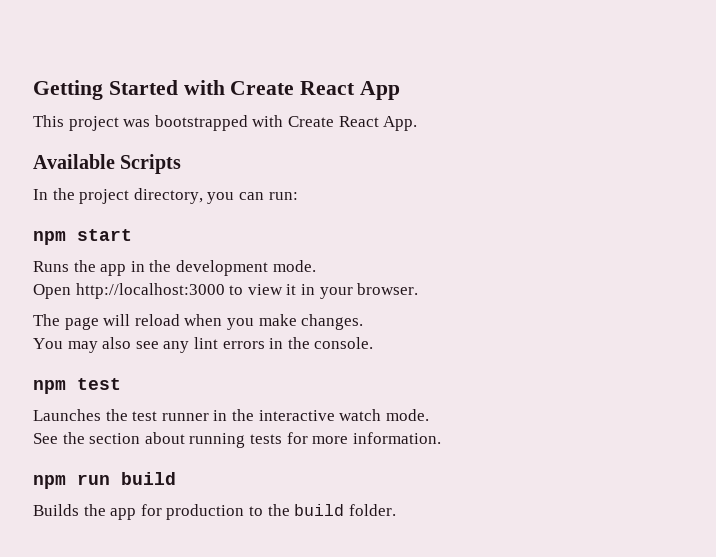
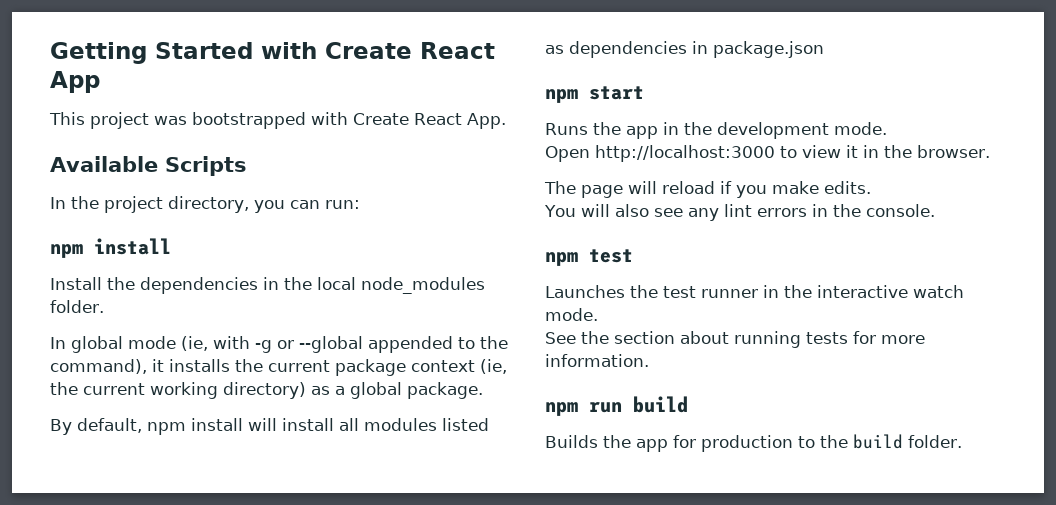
(298, 196) none -> [50,238,171,258] [50,277,485,294] [50,300,104,313] [50,336,508,353] [50,359,507,376] [50,382,483,399] [50,418,489,435] [545,41,824,58] // npm install // Install the dependencies in the local node_modules folder. // In global mode (ie, with -g or --global appended to the command), it installs the current package context (ie, the current working directory) as a global package. // By default, npm install will install all modules listed as dependencies in package.json
[319,287,353,299] your -> [884,145,912,158] the
[184,314,223,326] when -> [720,181,732,194] if
[301,314,364,330] changes. -> [824,181,871,194] edits.
[67,341,98,353] may -> [580,204,610,217] will

